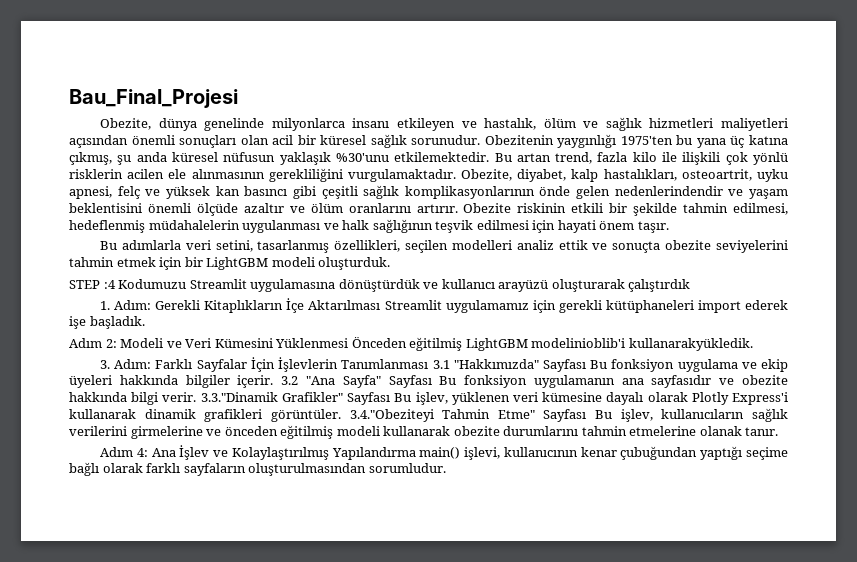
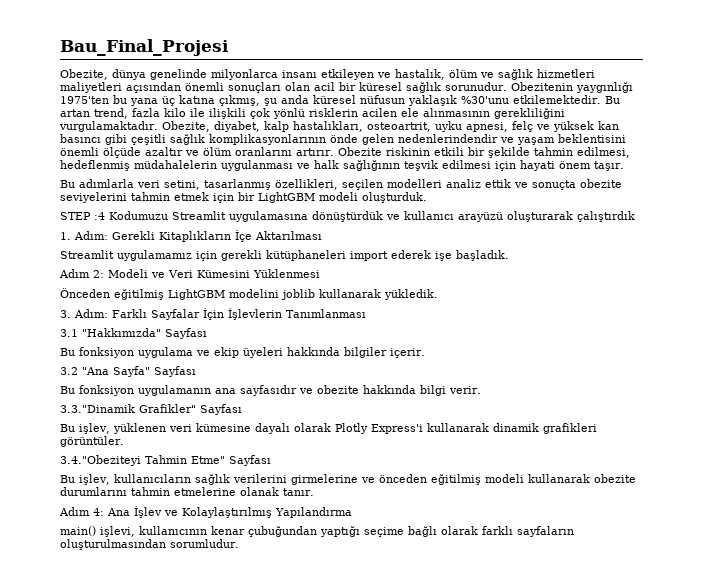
(381, 305) none -> (322, 235) //
(349, 343) none -> (320, 273) //
[531,338,753,351] modelinioblib'i kullanarakyükledik. -> [229,289,438,300] modelini joblib kullanarak yükledik.
(429, 364) none -> (366, 313) //
(586, 365) none -> (207, 333) //
(274, 381) none -> (425, 353) //
(432, 381) none -> (196, 371) //
(197, 397) none -> (481, 390) //
(391, 398) none -> (242, 409) //
(341, 415) none -> (124, 441) //
(587, 415) none -> (271, 460) //
(416, 453) none -> (352, 512) //

